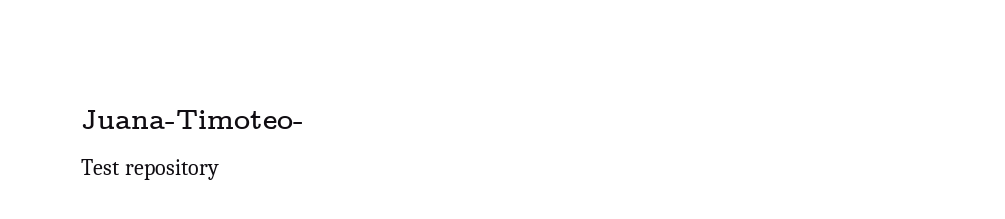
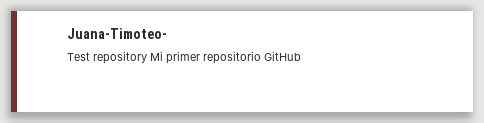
(219, 169) none -> [150,51,301,64] Mi primer repositorio GitHub

